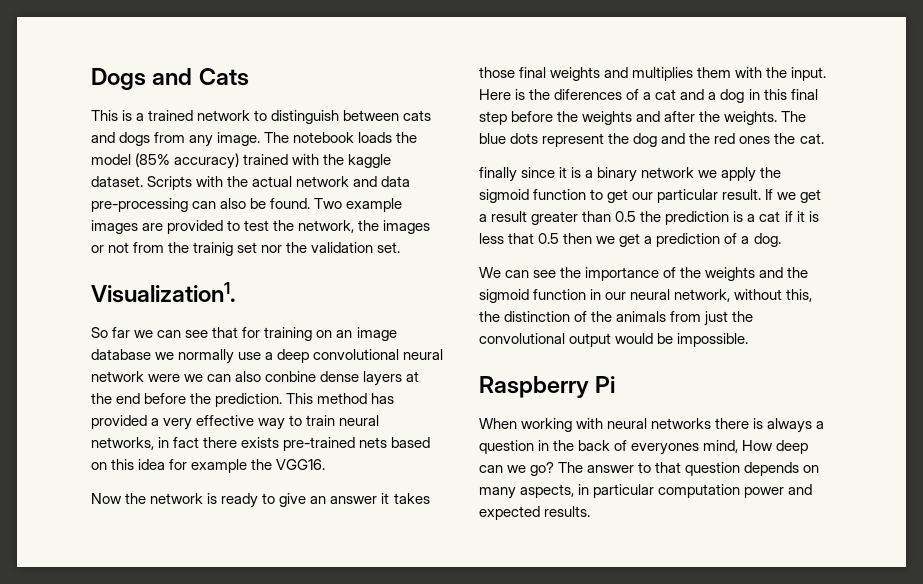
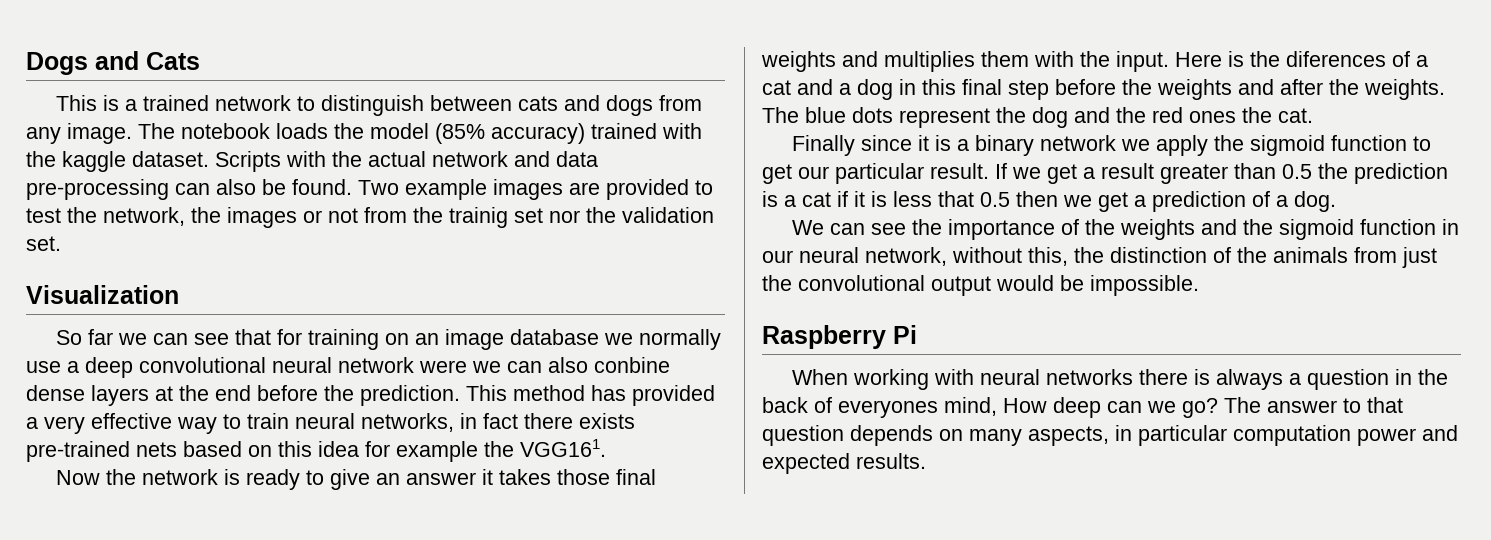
[91,282,236,303] Visualization1. -> [26,285,179,304] Visualization
[276,459,326,470] VGG16. -> [520,439,606,457] VGG161.
[479,167,517,182] finally -> [791,135,855,156] Finally

